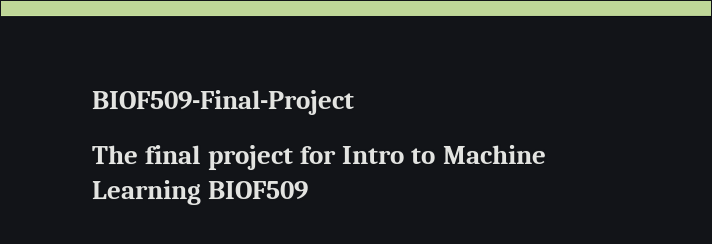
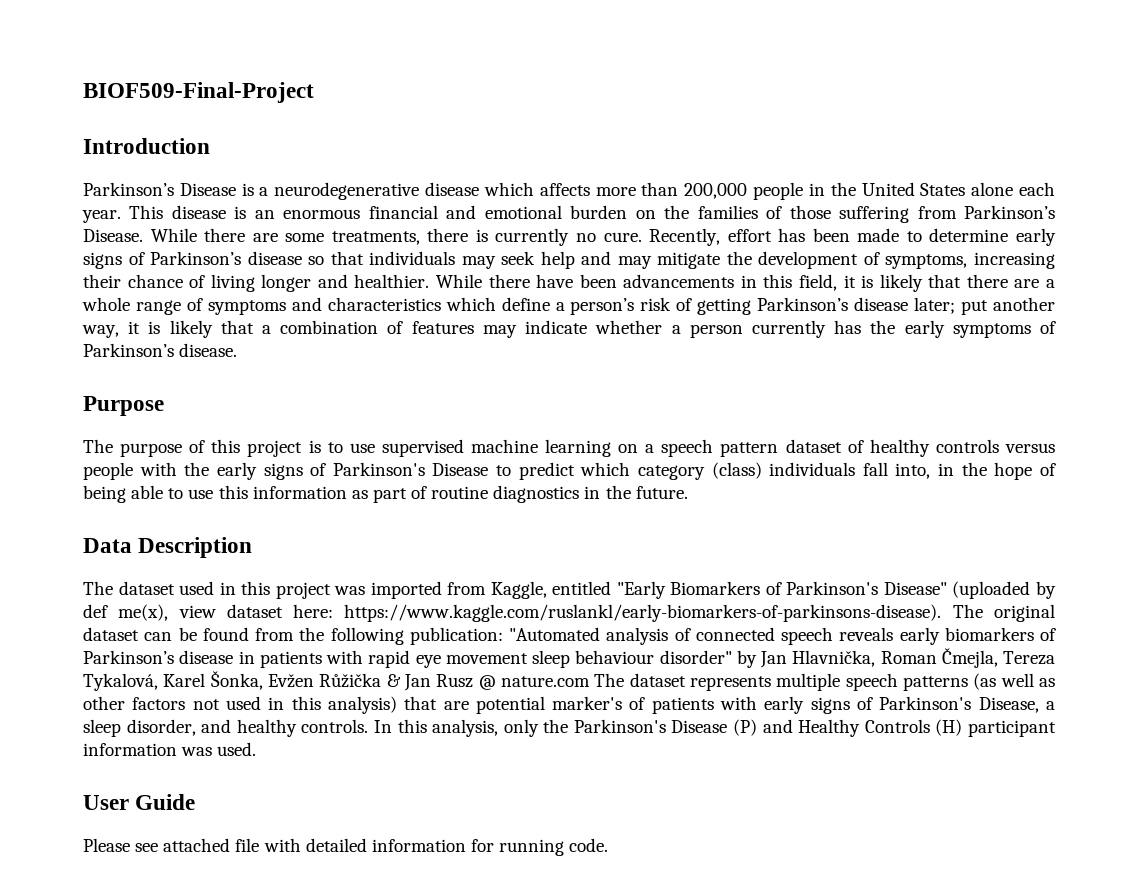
[92,144,547,171] [92,180,310,206] The final project for Intro to Machine Learning BIOF509 -> [83,138,210,154] [83,182,1056,200] [82,205,1056,223] [83,228,1056,246] [83,251,1055,269] [83,274,1055,292] [82,297,1056,315] [82,320,1056,338] [83,343,238,357] [83,396,164,416] [83,439,1055,457] [83,462,1057,480] [83,485,688,503] [83,537,253,558] [83,581,1056,599] [83,604,1055,622] [83,627,1056,645] [83,648,1055,668] [83,671,1056,691] [83,696,1055,714] [83,719,1056,737] [83,742,257,756] [83,794,196,810] [83,838,609,856] Introduction // Parkinson’s Disease is a neurodegenerative disease which affects more than 200,000 people in the United States alone each year. This disease is an enormous financial and emotional burden on the families of those suffering from Parkinson’s Disease. While there are some treatments, there is currently no cure. Recently, effort has been made to determine early signs of Parkinson’s disease so that individuals may seek help and may mitigate the development of symptoms, increasing their chance of living longer and healthier. While there have been advancements in this field, it is likely that there are a whole range of symptoms and characteristics which define a person’s risk of getting Parkinson’s disease later; put another way, it is likely that a combination of features may indicate whether a person currently has the early symptoms of Parkinson’s disease. // Purpose // The purpose of this project is to use supervised machine learning on a speech pattern dataset of healthy controls versus people with the early signs of Parkinson's Disease to predict which category (class) individuals fall into, in the hope of being able to use this information as part of routine diagnostics in the future. // Data Description // The dataset used in this project was imported from Kaggle, entitled "Early Biomarkers of Parkinson's Disease" (uploaded by def me(x), view dataset here: https://www.kaggle.com/ruslankl/early-biomarkers-of-parkinsons-disease). The original dataset can be found from the following publication: "Automated analysis of connected speech reveals early biomarkers of Parkinson’s disease in patients with rapid eye movement sleep behaviour disorder" by Jan Hlavnička, Roman Čmejla, Tereza Tykalová, Karel Šonka, Evžen Růžička & Jan Rusz @ nature.com The dataset represents multiple speech patterns (as well as other factors not used in this analysis) that are potential marker's of patients with early signs of Parkinson's Disease, a sleep disorder, and healthy controls. In this analysis, only the Parkinson's Disease (P) and Healthy Controls (H) participant information was used. // User Guide // Please see attached file with detailed information for running code.

